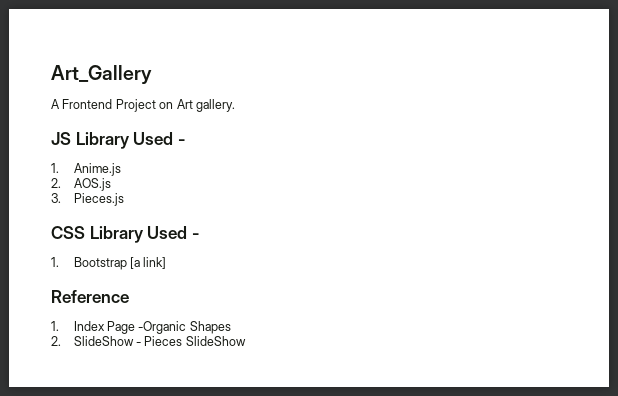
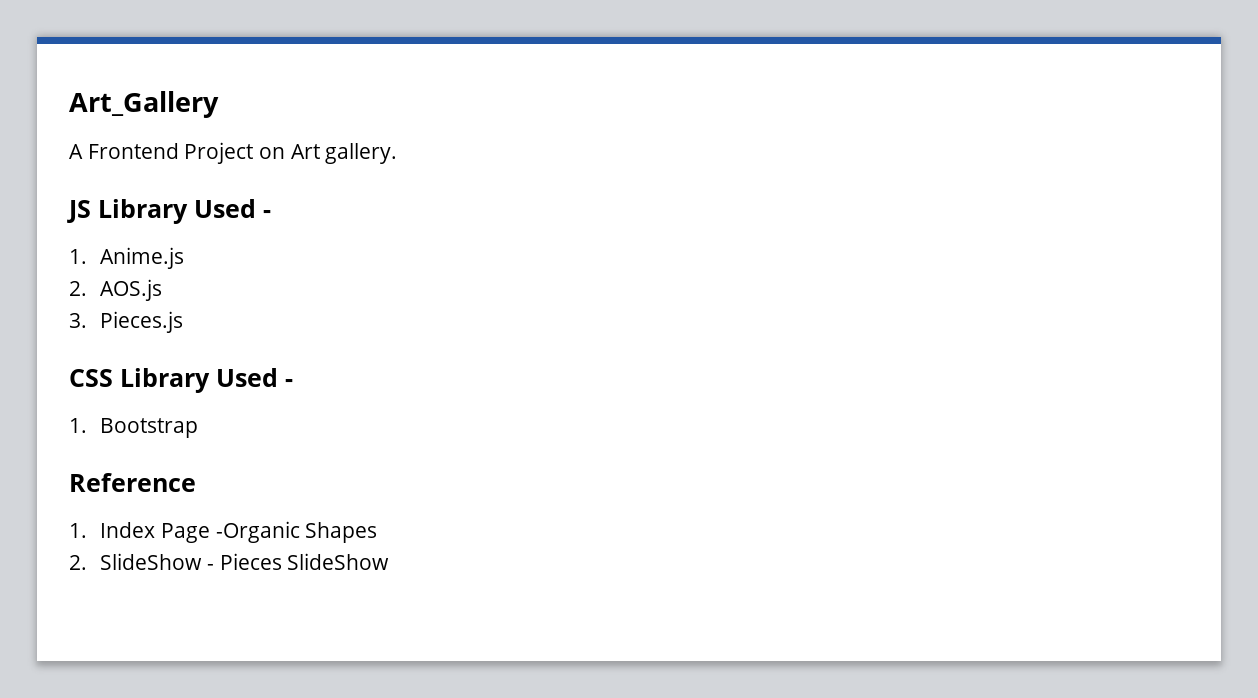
[129,257,167,269] [a link] -> (199, 428) none

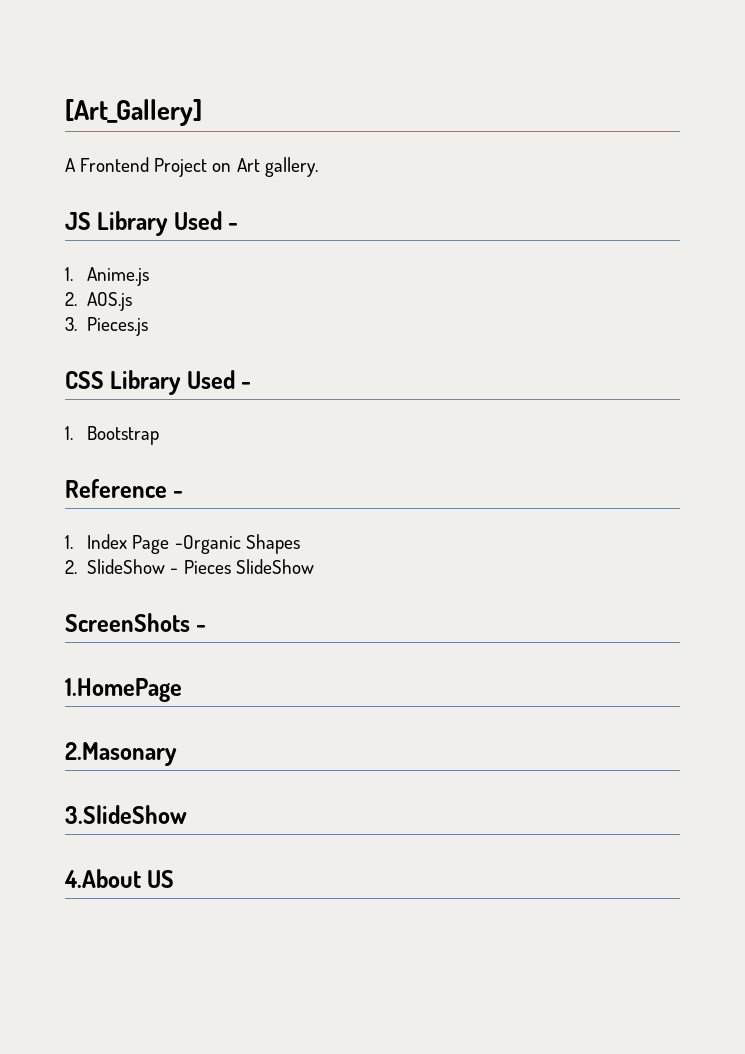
[69,91,219,118] Art_Gallery -> [65,99,202,126] [Art_Gallery]
(196, 482) none -> [173,491,184,498] -
(390, 561) none -> [65,613,207,632] [65,678,182,702] [65,742,177,766] [65,805,187,824] [64,869,175,888] // ScreenShots - // 1.HomePage // 2.Masonary // 3.SlideShow // 4.About US

